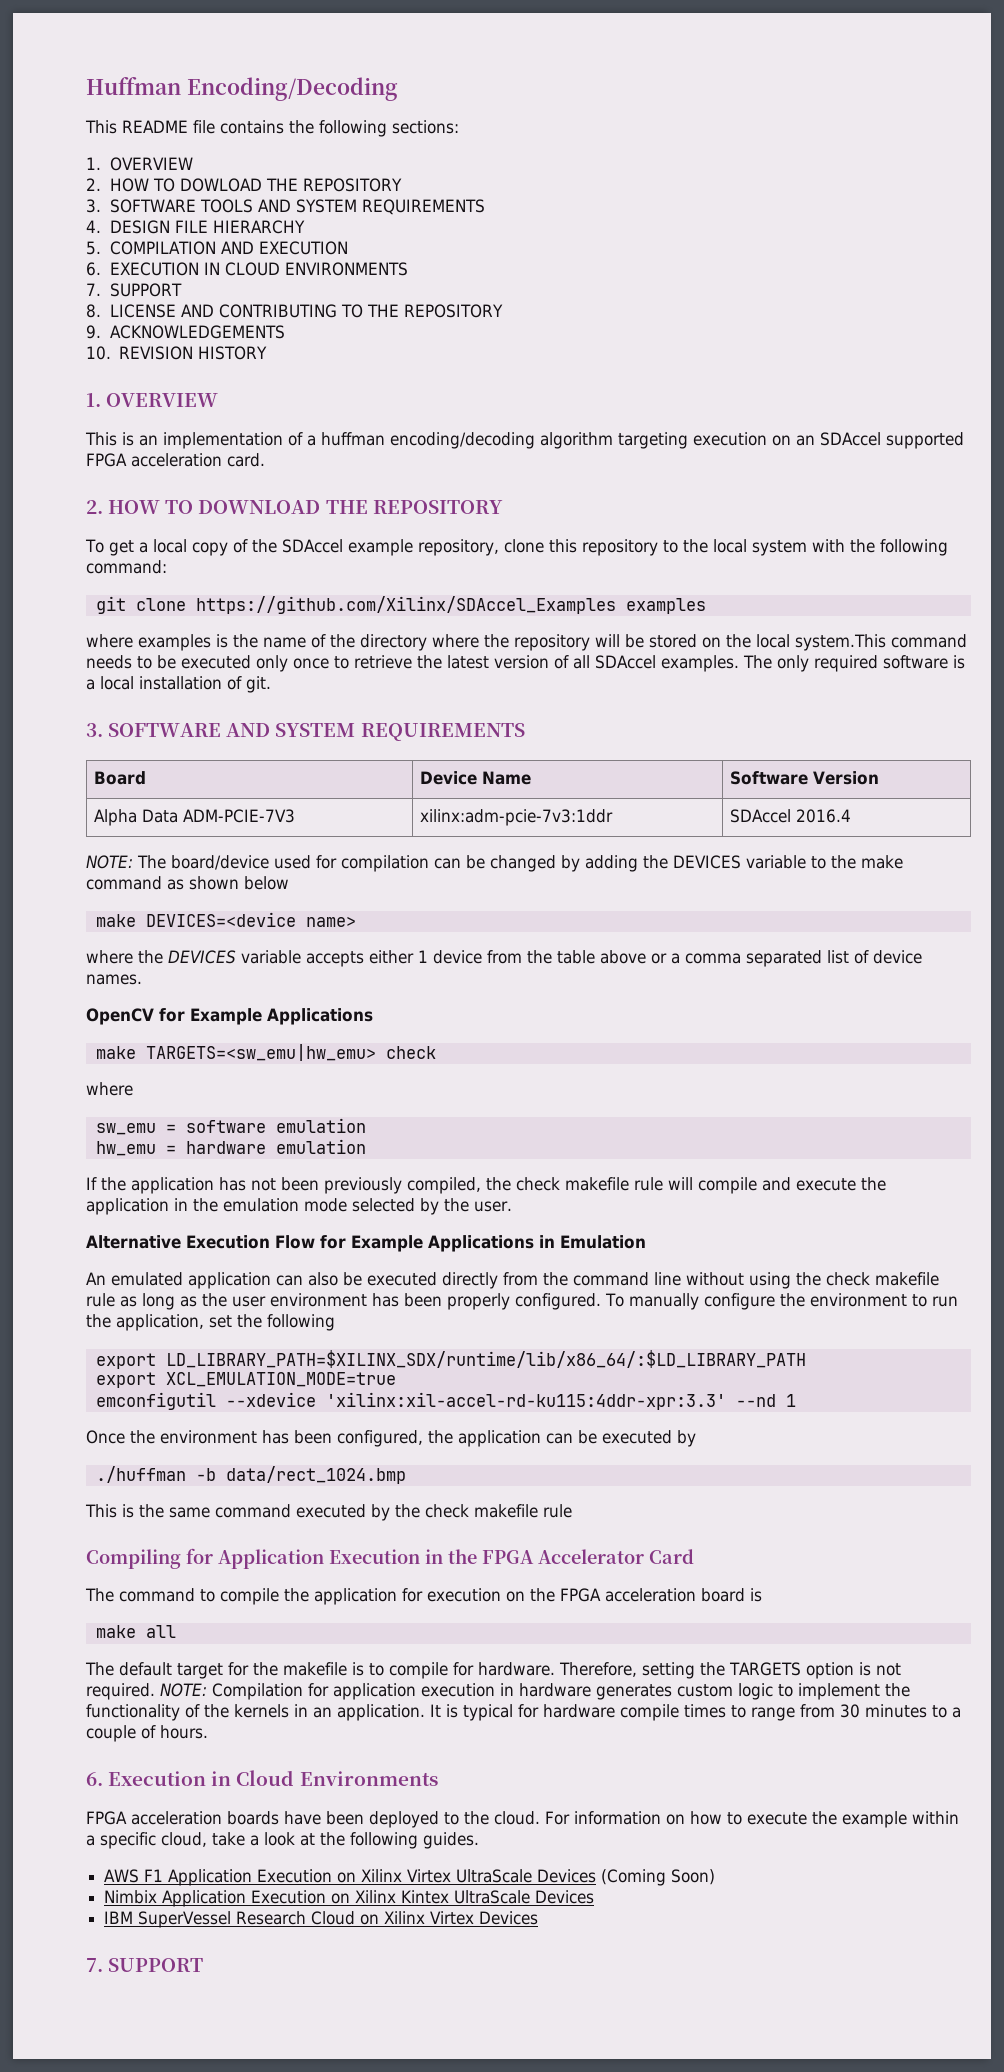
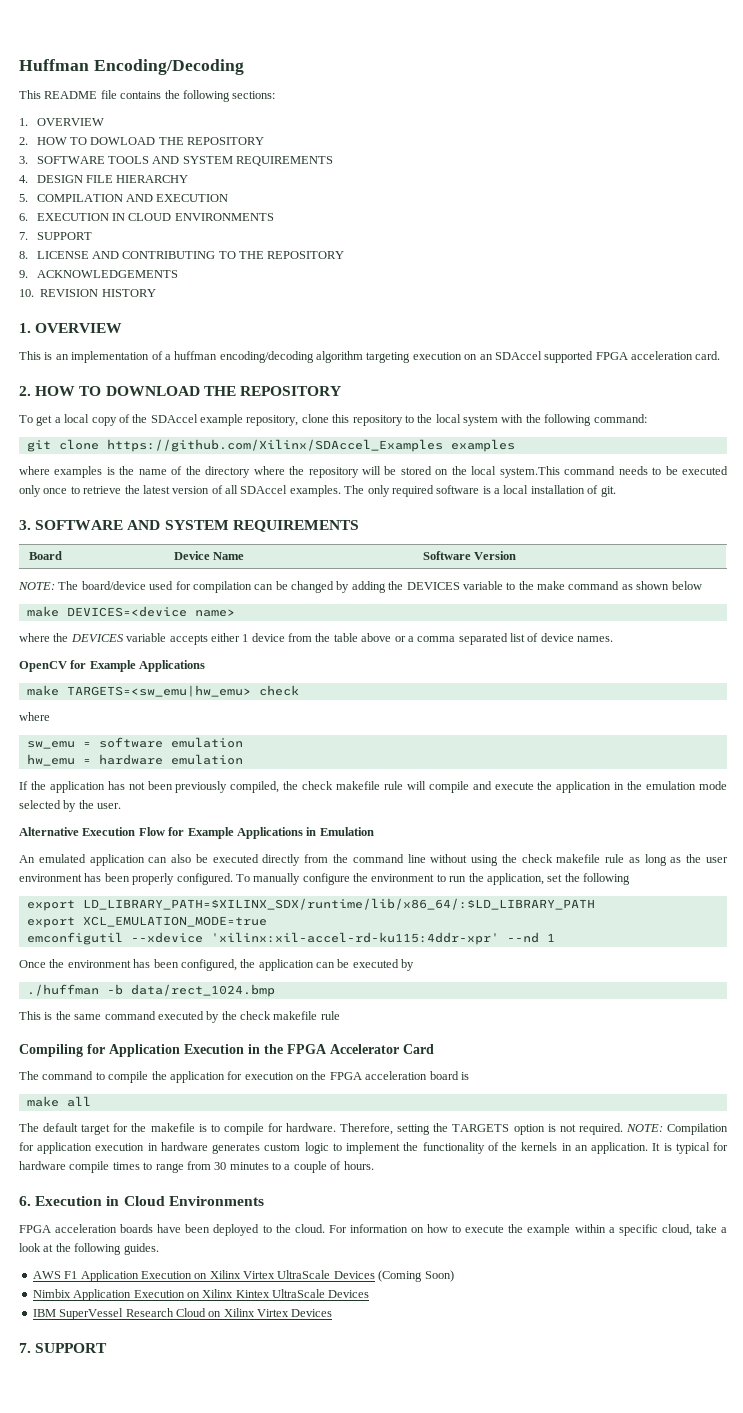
[93,809,295,826] [419,809,613,826] [729,809,851,823] // Alpha Data ADM-PCIE-7V3 | xilinx:adm-pcie-7v3:1ddr | SDAccel 2016.4 -> (517, 555) none
[325,1392,726,1410] 'xilinx:xil-accel-rd-ku115:4ddr-xpr:3.3' -> [210,932,499,945] 'xilinx:xil-accel-rd-ku115:4ddr-xpr'

